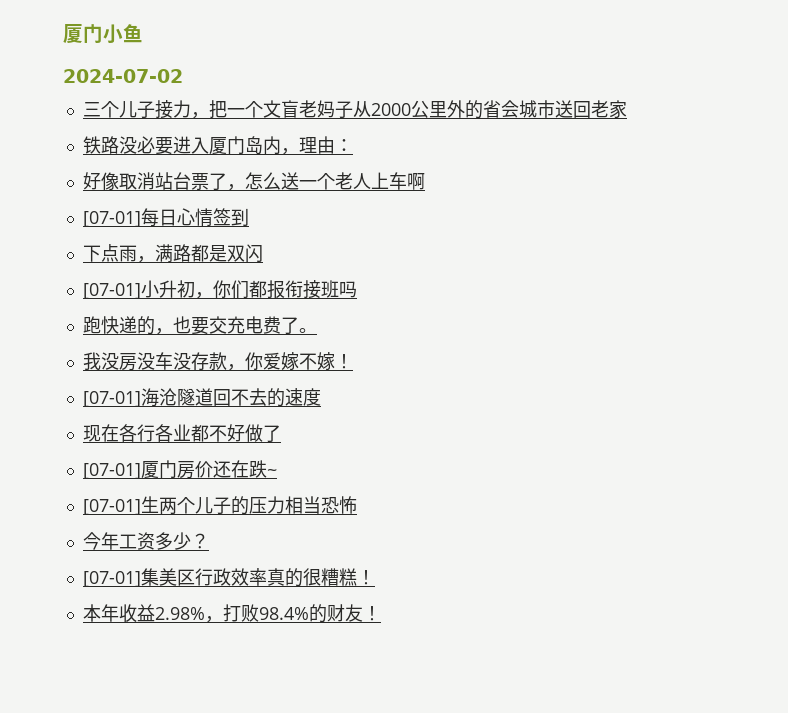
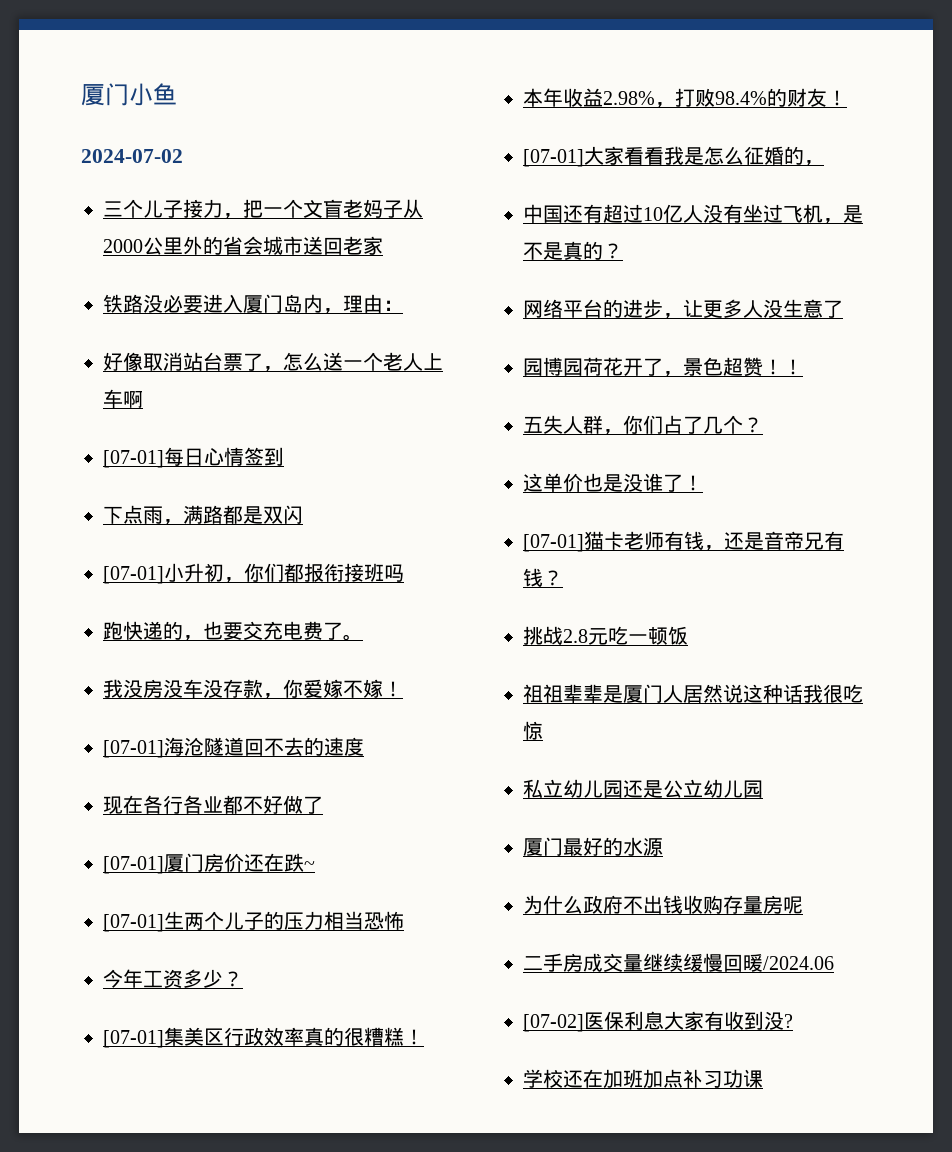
(381, 613) none -> [523,146,824,167] [523,204,863,224] [523,241,623,260] [523,299,843,319] [523,357,803,377] [523,415,763,435] [523,473,703,492] [523,531,844,552] [523,568,563,587] [523,626,688,645] [523,684,863,703] [523,721,543,740] [523,779,763,798] [523,837,663,856] [523,895,803,914] [523,953,834,972] [523,1011,793,1032] [523,1069,763,1089] // [07-01]大家看看我是怎么征婚的， // 中国还有超过10亿人没有坐过飞机，是不是真的？ // 网络平台的进步，让更多人没生意了 // 园博园荷花开了，景色超赞！！ // 五失人群，你们占了几个？ // 这单价也是没谁了！ // [07-01]猫卡老师有钱，还是音帝兄有钱？ // 挑战2.8元吃一顿饭 // 祖祖辈辈是厦门人居然说这种话我很吃惊 // 私立幼儿园还是公立幼儿园 // 厦门最好的水源 // 为什么政府不出钱收购存量房呢 // 二手房成交量继续缓慢回暖/2024.06 // [07-02]医保利息大家有收到没? // 学校还在加班加点补习功课

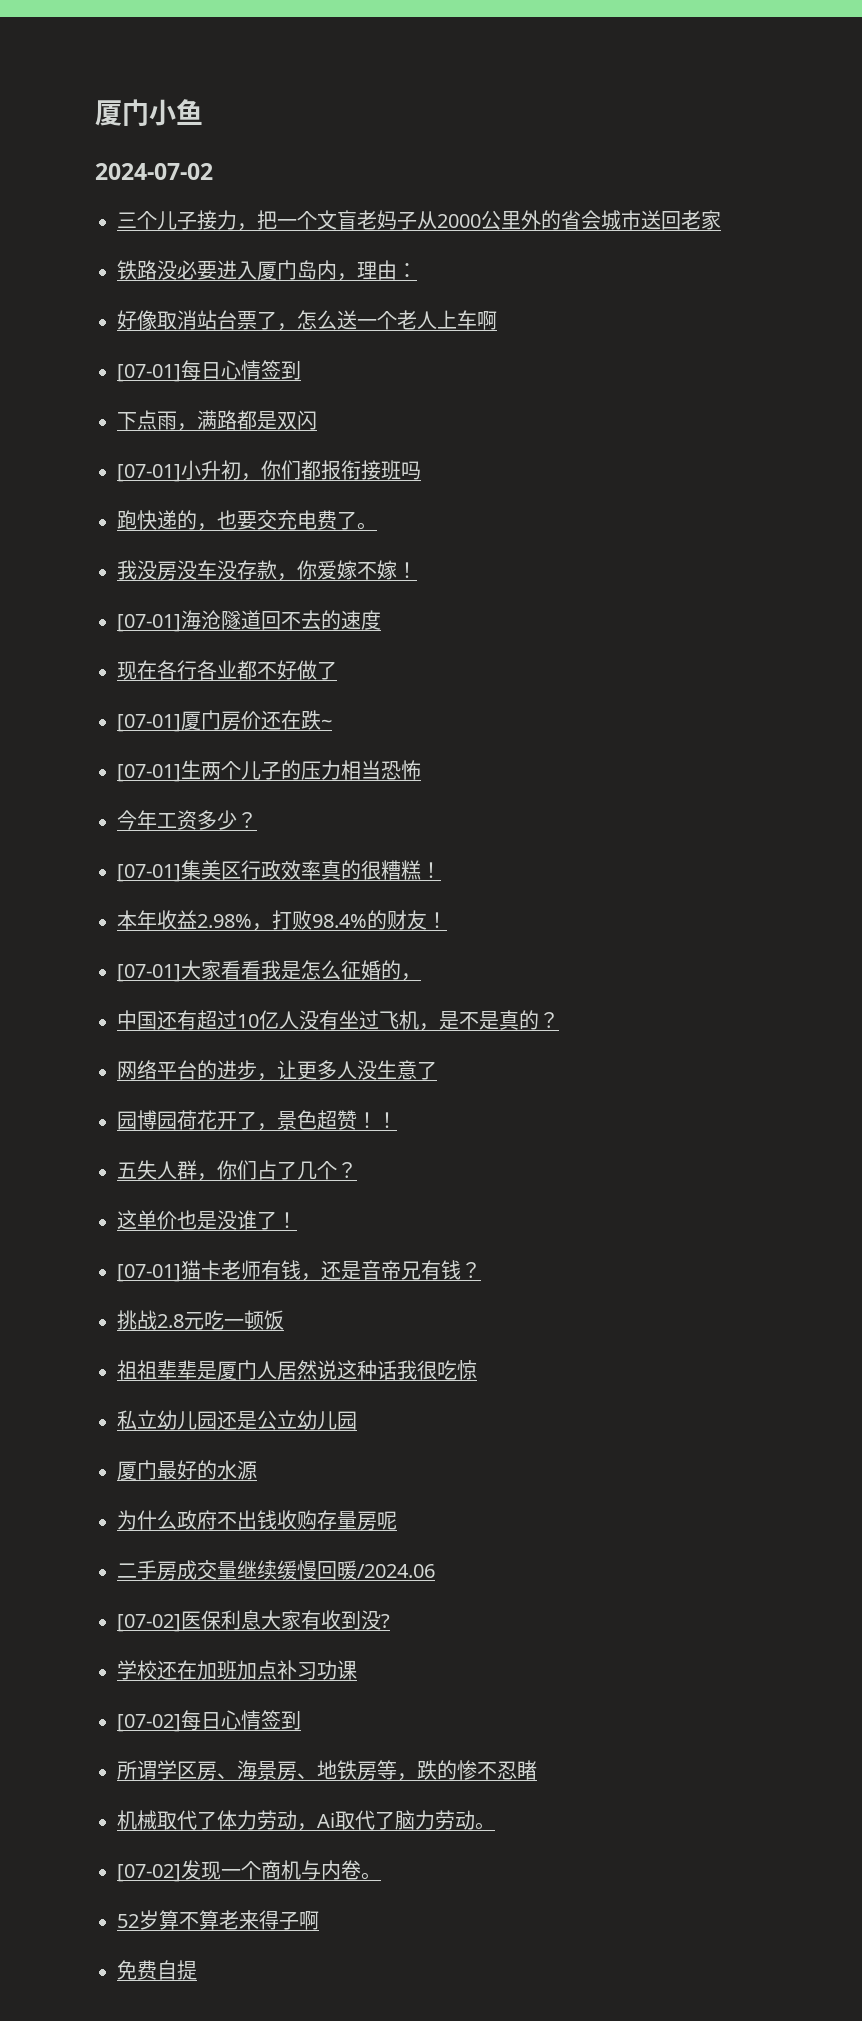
(763, 1078) none -> [117,1710,301,1732] [117,1760,537,1781] [117,1810,495,1831] [117,1860,381,1882] [117,1910,319,1930] [117,1960,197,1980] // [07-02]每日心情签到 // 所谓学区房、海景房、地铁房等，跌的惨不忍睹 // 机械取代了体力劳动，Ai取代了脑力劳动。 // [07-02]发现一个商机与内卷。 // 52岁算不算老来得子啊 // 免费自提

